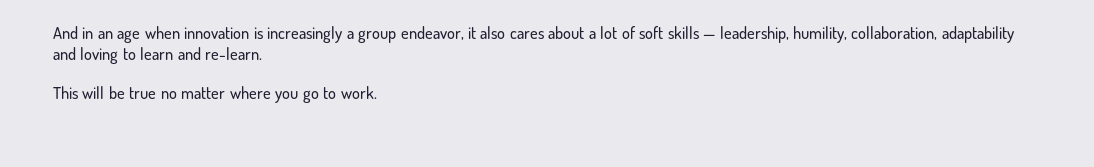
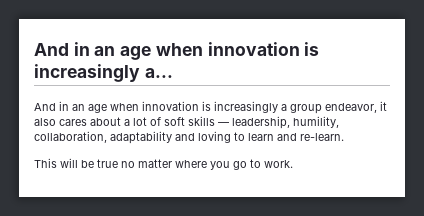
[53,26,343,43] And in an age when innovation is increasingly -> [34,42,320,60] [34,64,173,82] [34,101,278,113] And in an age when innovation is increasingly a... // And in an age when innovation is increasingly

